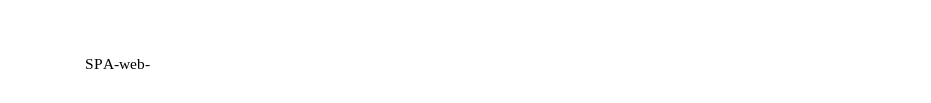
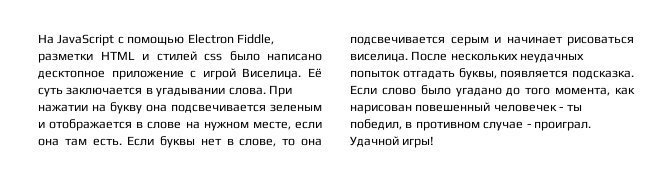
[85,59,150,69] SPA-web- -> [38,34,274,46] [38,51,322,63] [38,68,322,80] [38,85,292,97] [38,102,322,114] [38,119,322,131] [38,136,322,148] [350,36,634,46] [350,51,585,63] [350,68,634,80] [350,85,635,97] [350,102,582,114] [350,119,591,131] [350,136,435,148] На JavaScript с помощью Electron Fiddle, разметки HTML и стилей css было написано десктопное приложение с игрой Виселица. Её суть заключается в угадывании слова. При нажатии на букву она подсвечивается зеленым и отображается в слове на нужном месте, если она там есть. Если буквы нет в слове, то она подсвечивается серым и начинает рисоваться виселица. После нескольких неудачных попыток отгадать буквы, появляется подсказка. Если слово было угадано до того момента, как нарисован повешенный человечек - ты победил, в противном случае - проиграл. Удачной игры!

